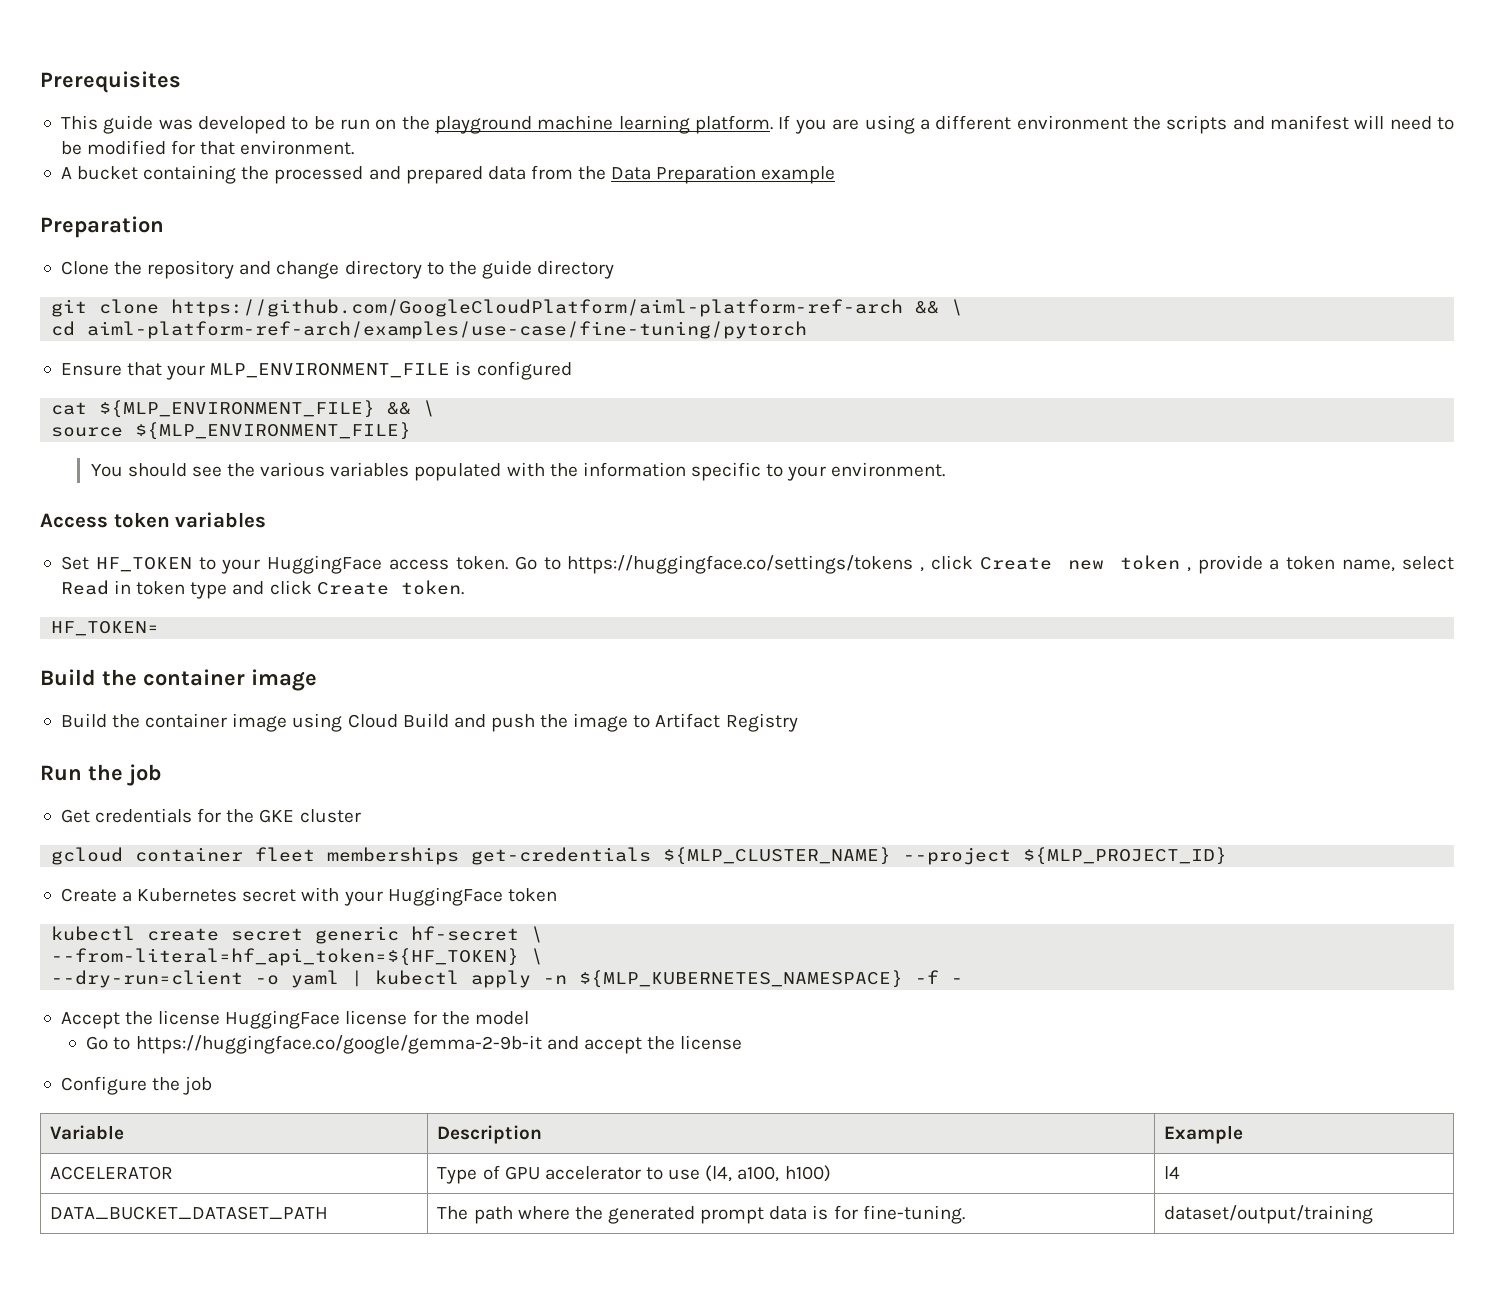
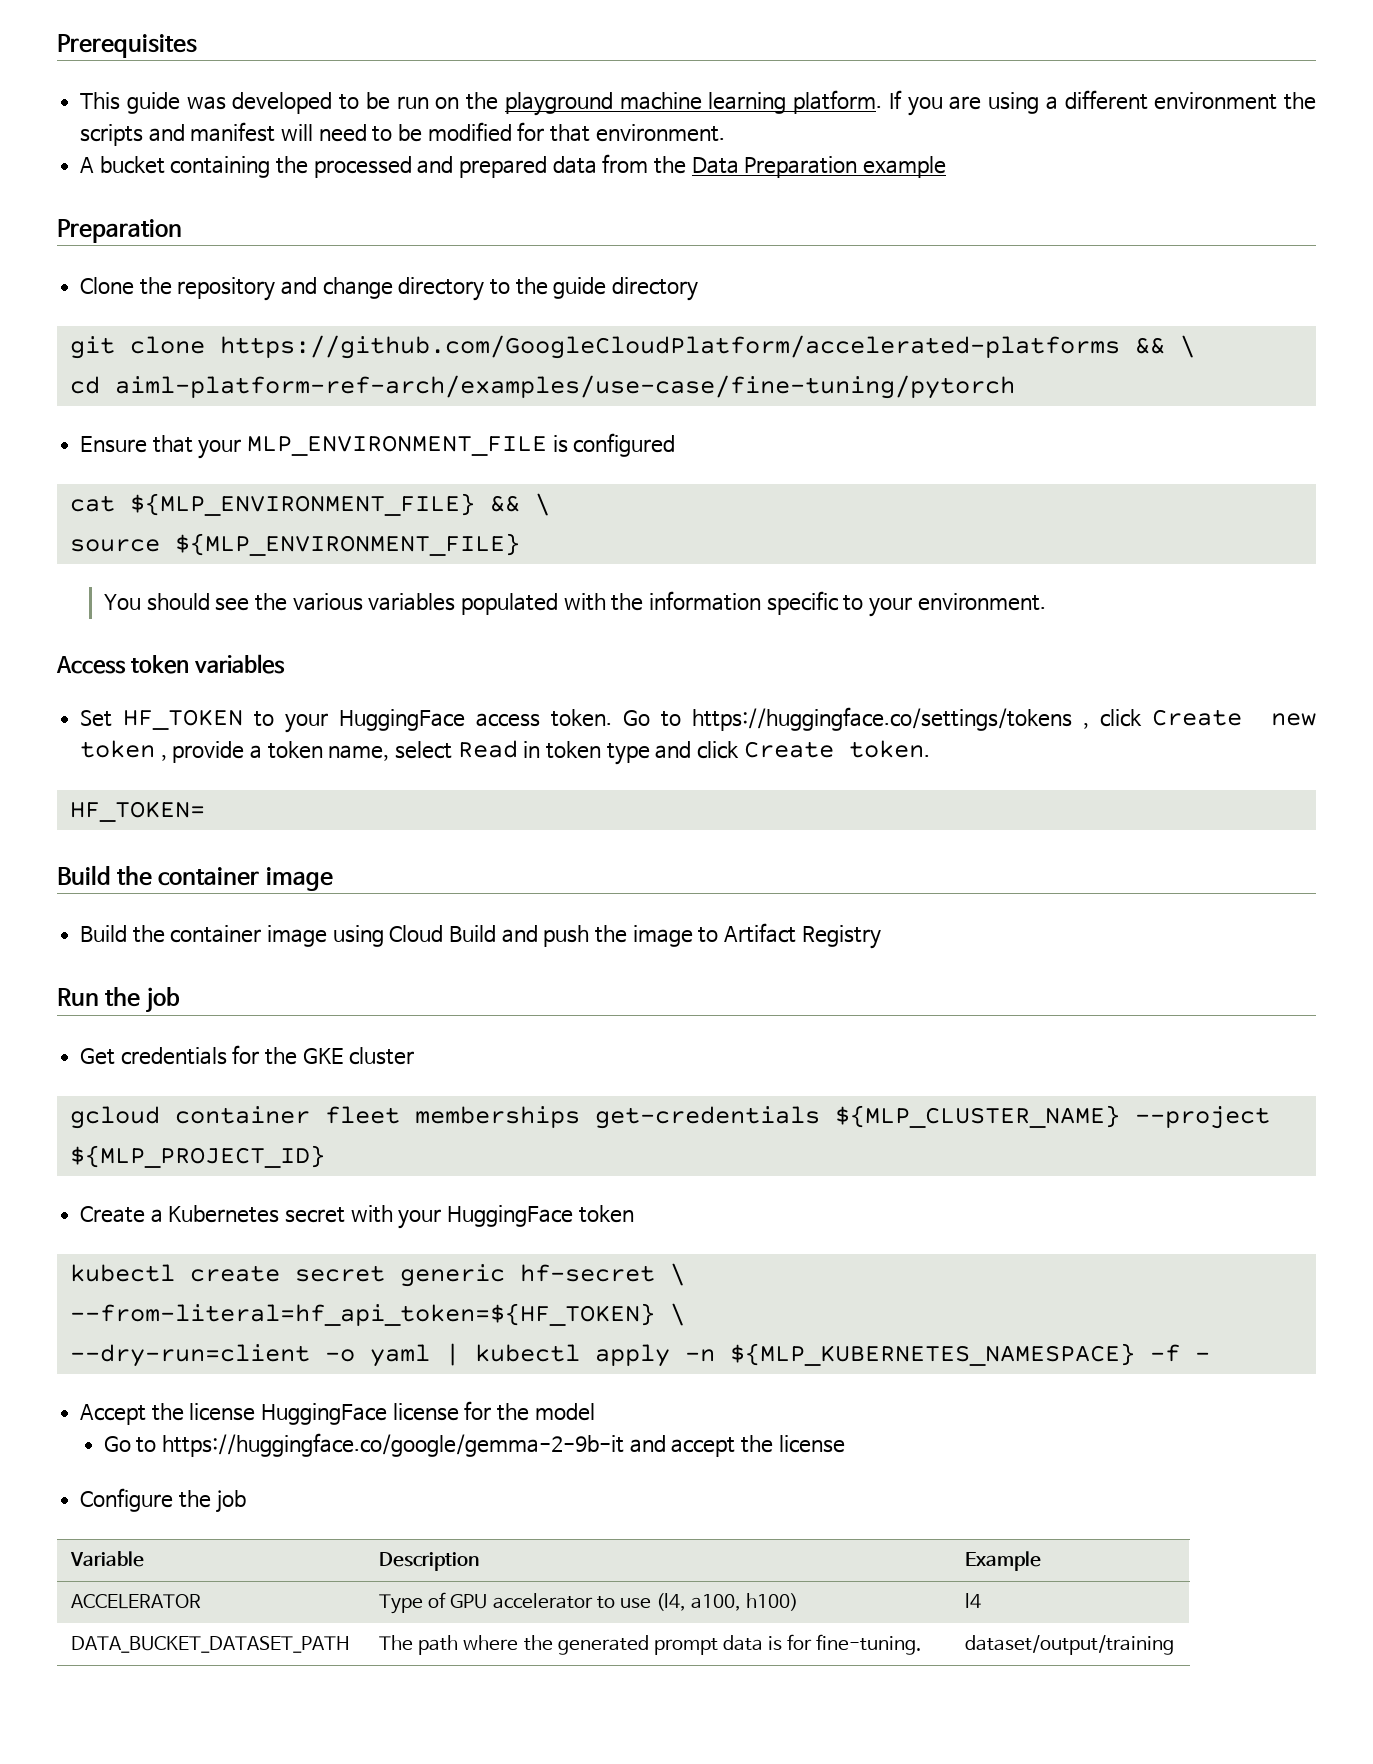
[171,299,904,317] https://github.com/GoogleCloudPlatform/aiml-platform-ref-arch -> [219,335,1120,359] https://github.com/GoogleCloudPlatform/accelerated-platforms

